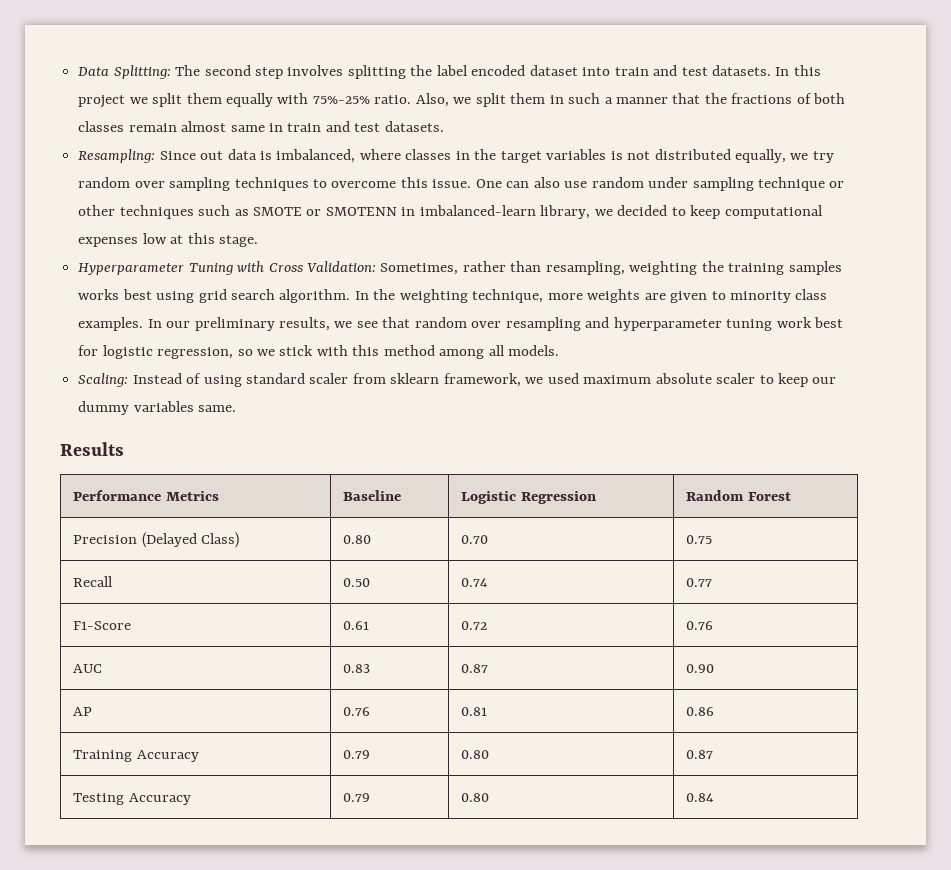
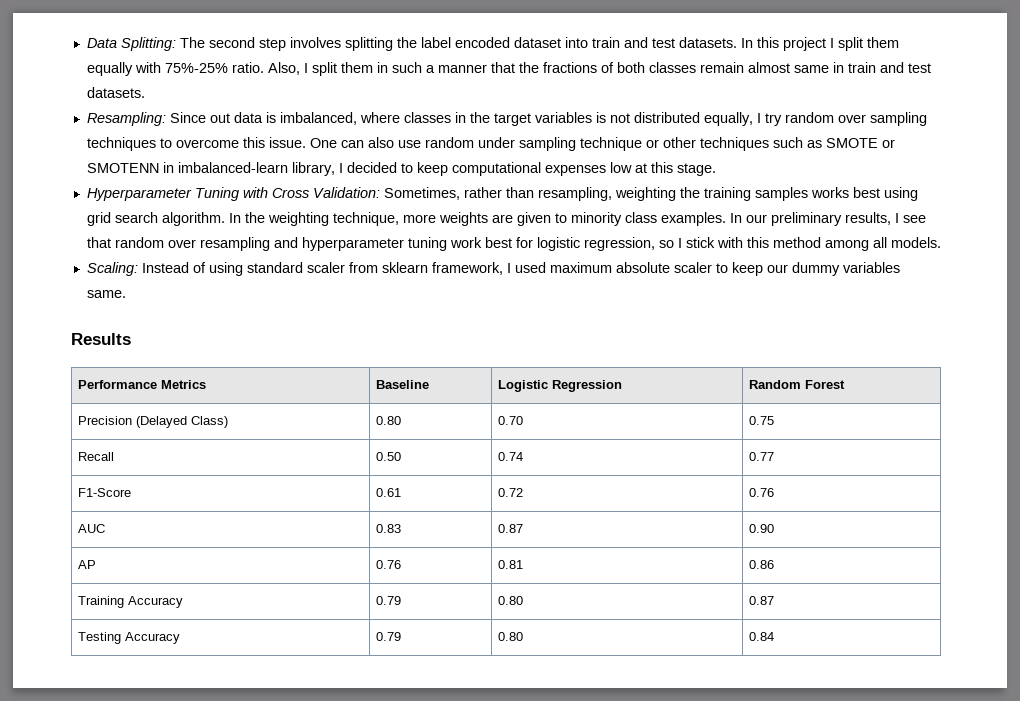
[129,97,148,104] we -> [829,38,834,48] I
[453,97,472,104] we -> [303,63,308,73] I
[790,153,809,160] we -> [756,113,761,123] I
[594,209,613,216] we -> [338,163,343,173] I
[334,321,353,328] we -> [894,213,899,223] I
[256,349,275,356] we -> [677,238,682,248] I
[525,377,544,384] we -> [506,263,511,273] I

